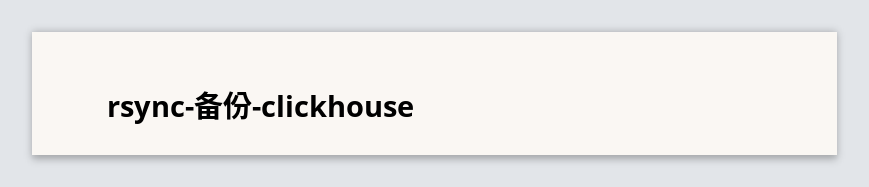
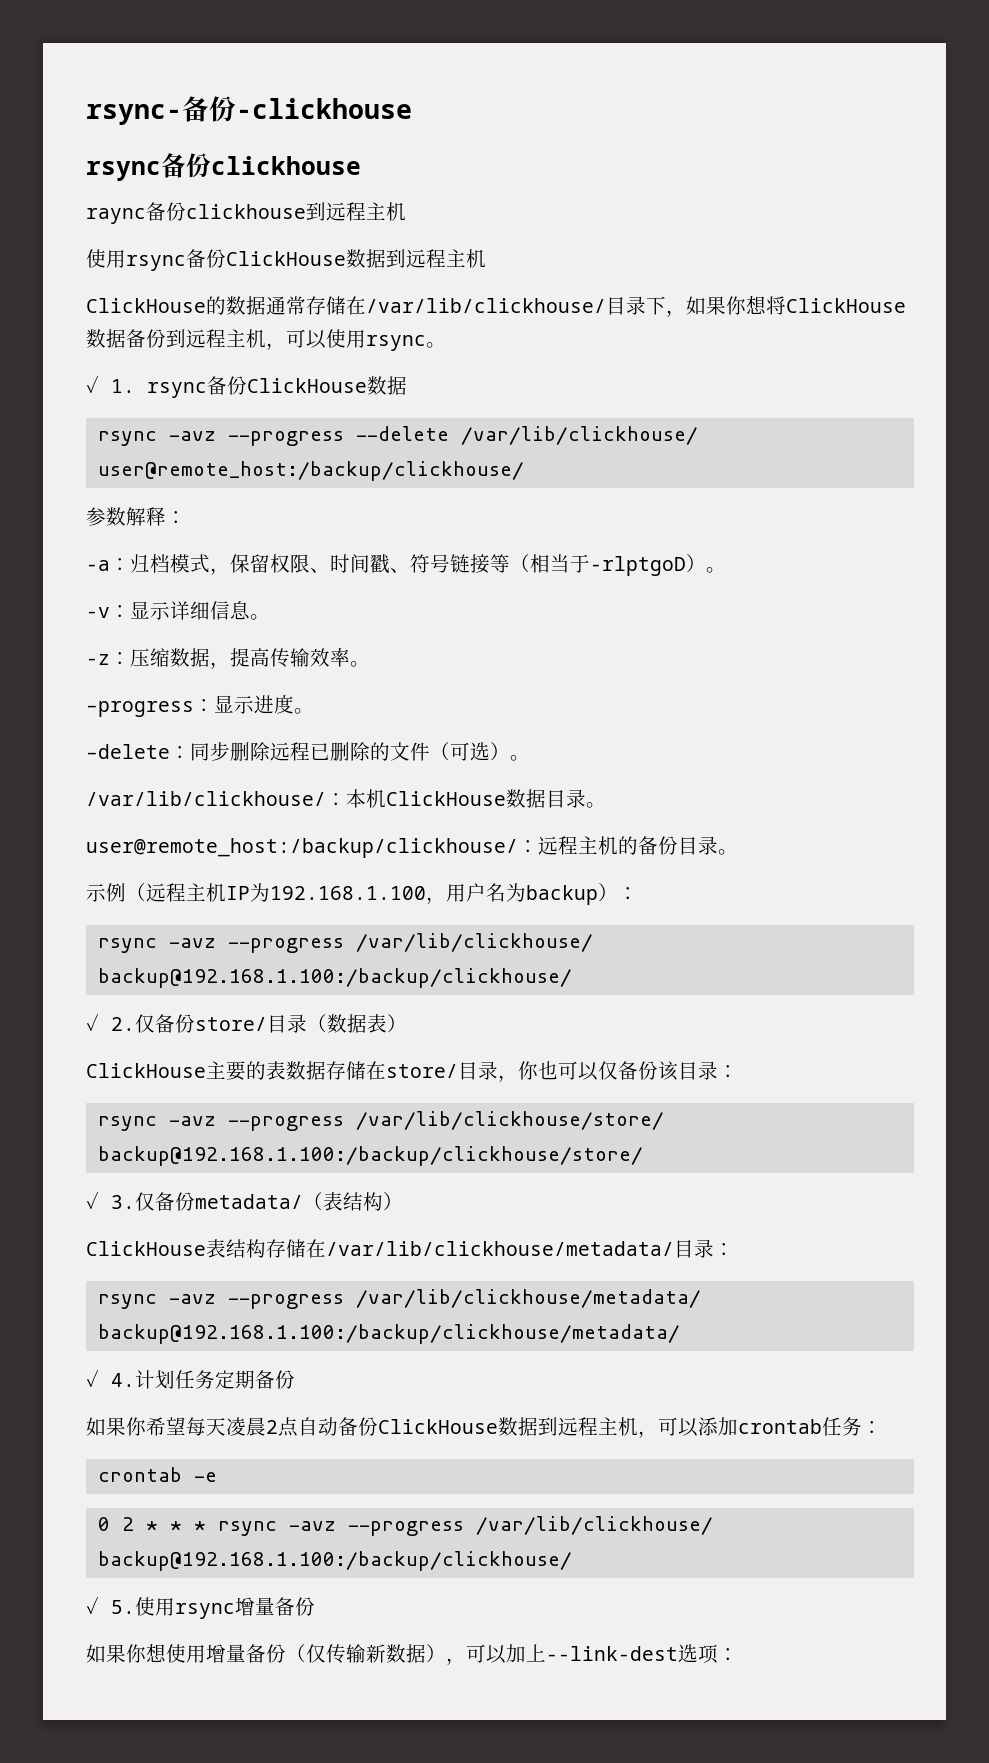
(414, 106) none -> [86,153,361,181] [86,202,406,224] [86,249,486,271] [86,295,906,317] [86,329,446,351] [86,375,407,398] [97,426,698,446] [97,461,524,481] [86,507,186,526] [86,554,726,576] [86,601,270,620] [86,648,370,669] [86,695,314,717] [86,742,530,761] [86,789,606,808] [86,836,738,858] [86,883,638,905] [97,933,593,953] [97,968,572,988] [86,1013,407,1033] [86,1061,738,1082] [97,1111,664,1131] [97,1146,643,1166] [86,1191,403,1211] [86,1239,734,1258] [97,1289,701,1309] [97,1324,680,1344] [86,1369,295,1389] [86,1417,882,1438] [97,1467,217,1482] [97,1516,713,1536] [97,1551,572,1571] [86,1596,315,1619] [86,1643,738,1665] // rsync备份clickhouse // raync备份clickhouse到远程主机 // 使用rsync备份ClickHouse数据到远程主机 // ClickHouse的数据通常存储在/var/lib/clickhouse/目录下，如果你想将ClickHouse数据备份到远程主机，可以使用rsync。 // ✓ 1. rsync备份ClickHouse数据 // rsync -avz --progress --delete /var/lib/clickhouse/ user@remote_host:/backup/clickhouse/ // 参数解释： // -a：归档模式，保留权限、时间戳、符号链接等（相当于-rlptgoD）。 // -v：显示详细信息。 // -z：压缩数据，提高传输效率。 // –progress：显示进度。 // –delete：同步删除远程已删除的文件（可选）。 // /var/lib/clickhouse/：本机ClickHouse数据目录。 // user@remote_host:/backup/clickhouse/：远程主机的备份目录。 // 示例（远程主机IP为192.168.1.100，用户名为backup）： // rsync -avz --progress /var/lib/clickhouse/ backup@192.168.1.100:/backup/clickhouse/ // ✓ 2.仅备份store/目录（数据表） // ClickHouse主要的表数据存储在store/目录，你也可以仅备份该目录： // rsync -avz --progress /var/lib/clickhouse/store/ backup@192.168.1.100:/backup/clickhouse/store/ // ✓ 3.仅备份metadata/（表结构） // ClickHouse表结构存储在/var/lib/clickhouse/metadata/目录： // rsync -avz --progress /var/lib/clickhouse/metadata/ backup@192.168.1.100:/backup/clickhouse/metadata/ // ✓ 4.计划任务定期备份 // 如果你希望每天凌晨2点自动备份ClickHouse数据到远程主机，可以添加crontab任务： // crontab -e // 0 2 * * * rsync -avz --progress /var/lib/clickhouse/ backup@192.168.1.100:/backup/clickhouse/ // ✓ 5.使用rsync增量备份 // 如果你想使用增量备份（仅传输新数据），可以加上--link-dest选项：

